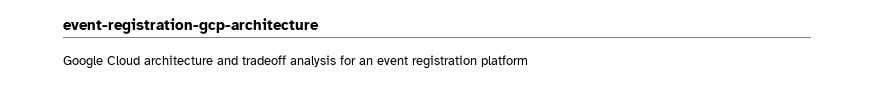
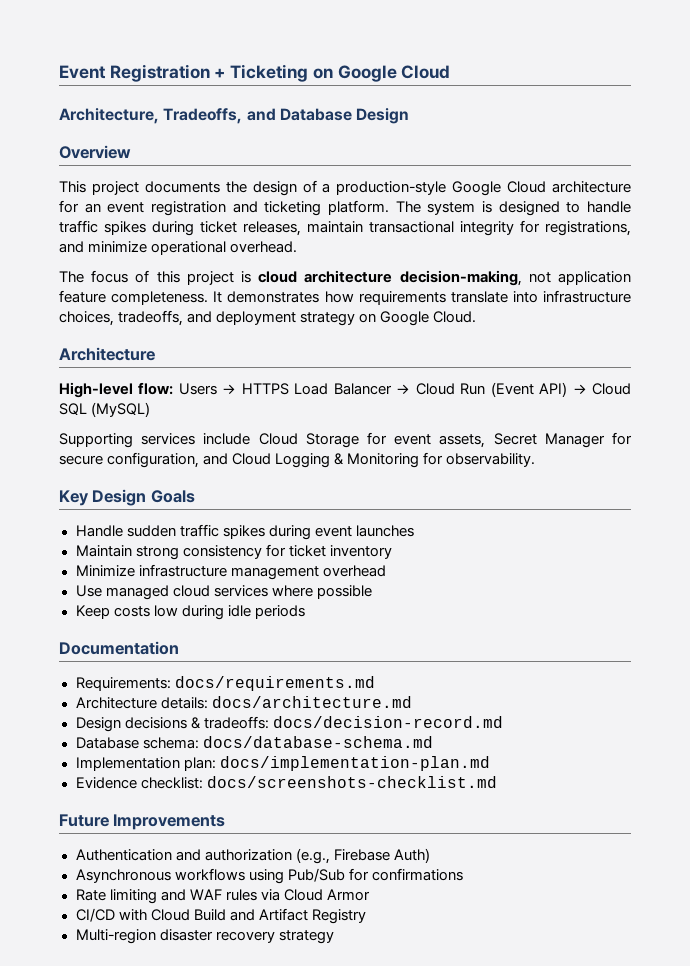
[63,18,319,34] [63,55,528,69] event-registration-gcp-architecture // Google Cloud architecture and tradeoff analysis for an event registration platform -> [59,64,451,82] [59,108,410,124] [59,145,131,159] [59,180,631,196] [59,200,632,216] [59,220,631,236] [59,241,298,255] [59,270,631,286] [59,290,631,305] [59,310,477,326] [59,347,155,361] [59,382,631,398] [59,402,151,417] [59,432,632,448] [59,452,536,468] [59,489,195,506] [75,524,414,540] [75,544,392,560] [75,564,386,580] [75,585,372,600] [75,605,305,620] [59,641,179,655] [75,676,375,691] [75,696,412,709] [75,716,503,732] [75,736,433,749] [75,756,490,771] [75,776,497,789] [59,814,226,830] [75,848,430,864] [75,868,463,884] [75,889,370,904] [75,908,366,924] [75,929,334,944] Event Registration + Ticketing on Google Cloud // Architecture, Tradeoffs, and Database Design // Overview // This project documents the design of a production-style Google Cloud architecture for an event registration and ticketing platform. The system is designed to handle traffic spikes during ticket releases, maintain transactional integrity for registrations, and minimize operational overhead. // The focus of this project is cloud architecture decision-making, not application feature completeness. It demonstrates how requirements translate into infrastructure choices, tradeoffs, and deployment strategy on Google Cloud. // Architecture // High-level flow: Users → HTTPS Load Balancer → Cloud Run (Event API) → Cloud SQL (MySQL) // Supporting services include Cloud Storage for event assets, Secret Manager for secure configuration, and Cloud Logging & Monitoring for observability. // Key Design Goals // Handle sudden traffic spikes during event launches // Maintain strong consistency for ticket inventory // Minimize infrastructure management overhead // Use managed cloud services where possible // Keep costs low during idle periods // Documentation // Requirements: docs/requirements.md // Architecture details: docs/architecture.md // Design decisions & tradeoffs: docs/decision-record.md // Database schema: docs/database-schema.md // Implementation plan: docs/implementation-plan.md // Evidence checklist: docs/screenshots-checklist.md // Future Improvements // Authentication and authorization (e.g., Firebase Auth) // Asynchronous workflows using Pub/Sub for confirmations // Rate limiting and WAF rules via Cloud Armor // CI/CD with Cloud Build and Artifact Registry // Multi-region disaster recovery strategy

